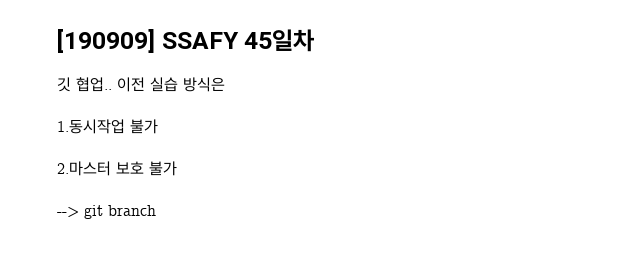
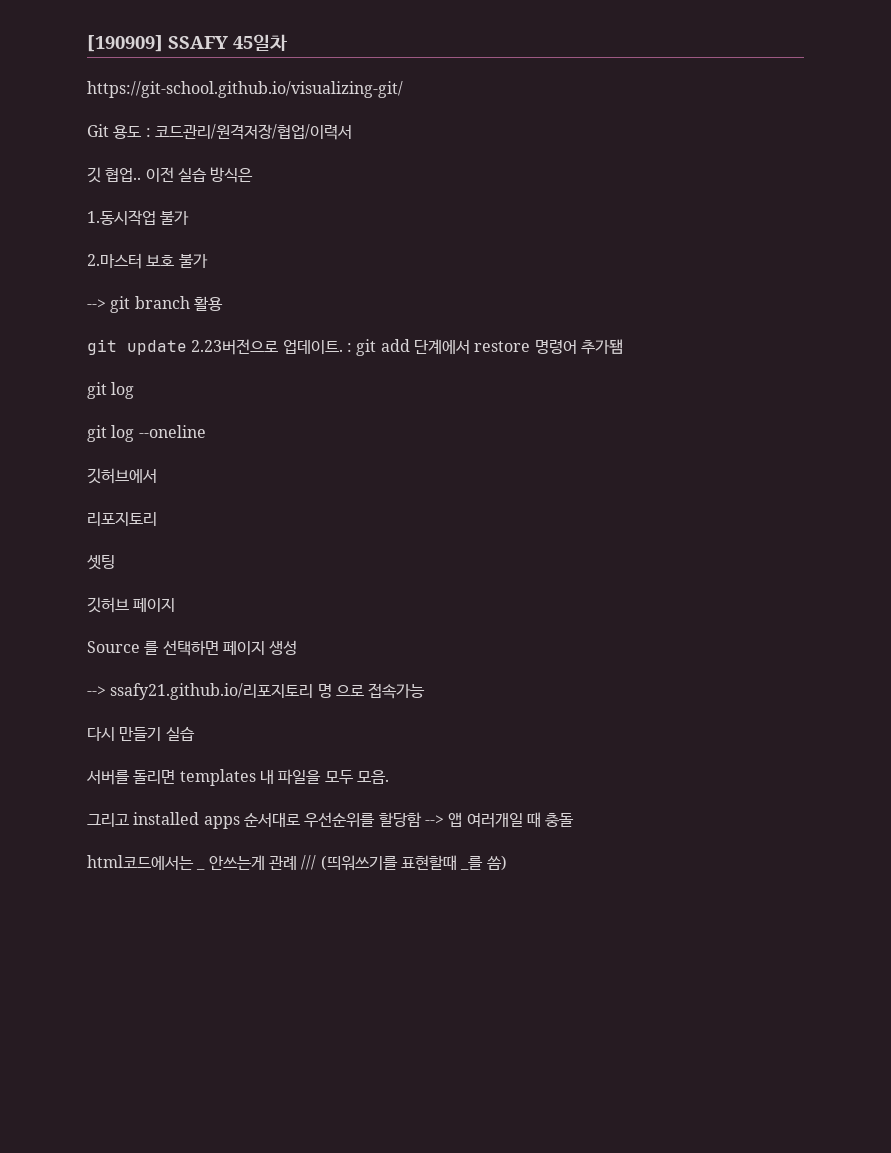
(316, 40) none -> [87,81,403,98] [87,124,352,140] // https://git-school.github.io/visualizing-git/ // Git 용도 : 코드관리/원격저장/협업/이력서
(156, 210) none -> [193,296,223,311] [87,339,623,356] [87,382,135,399] [87,425,206,442] [87,468,157,484] [87,512,157,526] [87,555,115,570] [87,597,176,613] [87,640,298,656] [87,683,426,700] [87,727,195,741] [86,769,389,786] [87,812,575,829] [87,855,507,871] 활용 // git update 2.23버전으로 업데이트. : git add 단계에서 restore 명령어 추가됌 // git log // git log --oneline // 깃허브에서 // 리포지토리 // 셋팅 // 깃허브 페이지 // Source 를 선택하면 페이지 생성 // --> ssafy21.github.io/리포지토리 명 으로 접속가능 // 다시 만들기 실습 // 서버를 돌리면 templates 내 파일을 모두 모음. // 그리고 installed apps 순서대로 우선순위를 할당함 --> 앱 여러개일 때 충돌 // html코드에서는 _ 안쓰는게 관례 /// (띄워쓰기를 표현할때 _를 씀)

